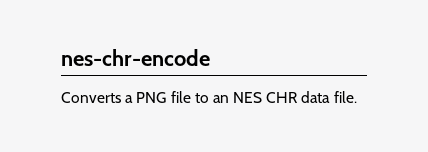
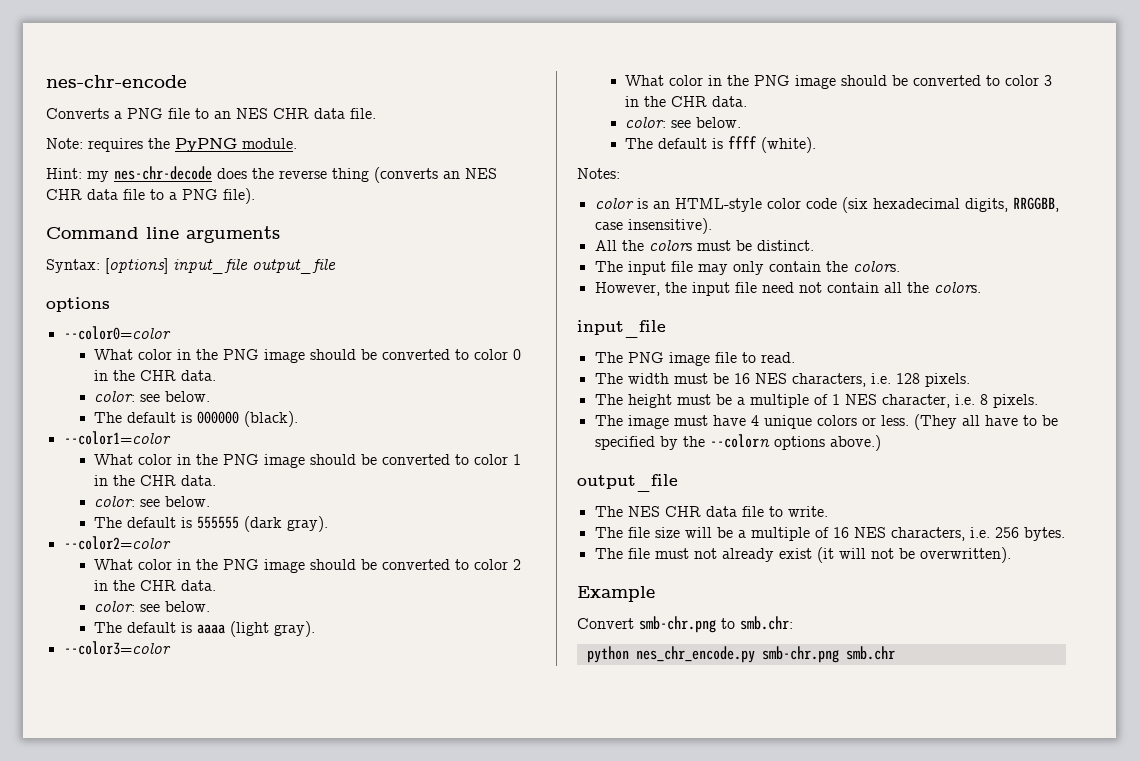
(357, 97) none -> [46,138,297,152] [46,166,497,183] [46,188,255,204] [46,226,280,243] [46,258,336,274] [46,297,110,312] [63,326,171,340] [94,349,522,363] [94,370,217,381] [94,391,211,402] [94,411,299,427] [63,431,171,445] [94,454,522,468] [94,475,217,486] [94,496,211,507] [94,516,329,532] [63,536,171,550] [94,559,522,573] [94,580,217,591] [94,601,211,612] [94,621,316,637] [63,641,171,655] [625,75,1053,89] [625,96,748,107] [625,117,742,128] [625,136,817,153] [577,168,620,179] [594,197,1059,213] [594,218,712,234] [594,240,814,251] [594,261,900,275] [594,282,981,296] [577,320,666,338] [594,352,795,366] [594,373,970,387] [594,394,1038,408] [594,414,1058,430] [594,434,881,451] [577,474,678,492] [594,506,828,517] [594,527,1065,541] [594,547,1011,563] [577,586,655,602] [577,616,793,633] [586,646,895,663] // Note: requires the PyPNG module. // Hint: my nes-chr-decode does the reverse thing (converts an NES CHR data file to a PNG file). // Command line arguments // Syntax: [options] input_file output_file // options // --color0=color // What color in the PNG image should be converted to color 0 in the CHR data. // color: see below. // The default is 000000 (black). // --color1=color // What color in the PNG image should be converted to color 1 in the CHR data. // color: see below. // The default is 555555 (dark gray). // --color2=color // What color in the PNG image should be converted to color 2 in the CHR data. // color: see below. // The default is aaaa (light gray). // --color3=color // What color in the PNG image should be converted to color 3 in the CHR data. // color: see below. // The default is ffff (white). // Notes: // color is an HTML-style color code (six hexadecimal digits, RRGGBB, case insensitive). // All the colors must be distinct. // The input file may only contain the colors. // However, the input file need not contain all the colors. // input_file // The PNG image file to read. // The width must be 16 NES characters, i.e. 128 pixels. // The height must be a multiple of 1 NES character, i.e. 8 pixels. // The image must have 4 unique colors or less. (They all have to be specified by the --colorn options above.) // output_file // The NES CHR data file to write. // The file size will be a multiple of 16 NES characters, i.e. 256 bytes. // The file must not already exist (it will not be overwritten). // Example // Convert smb-chr.png to smb.chr: // python nes_chr_encode.py smb-chr.png smb.chr

